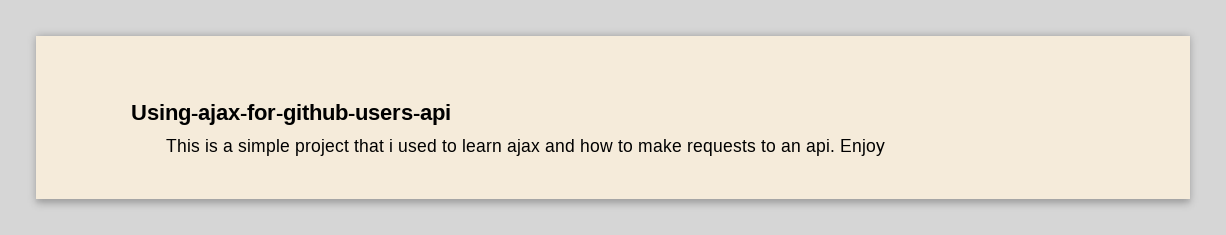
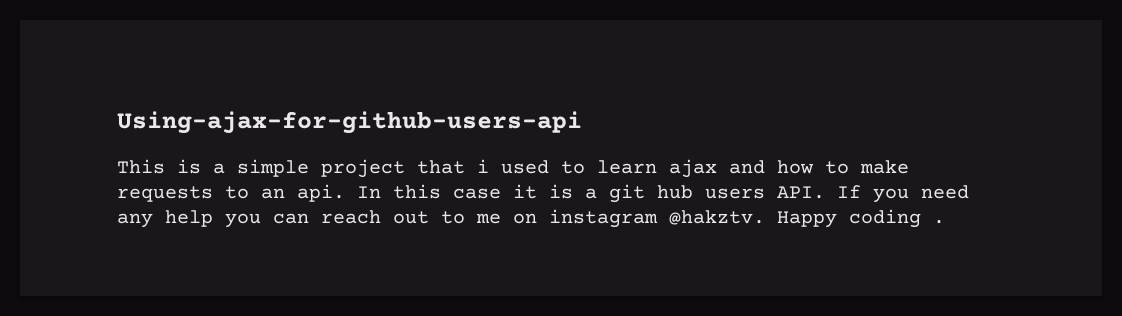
[839,139,885,156] Enjoy -> [357,184,969,203] [117,209,945,228] In this case it is a git hub users API. If you need any help you can reach out to me on instagram @hakztv. Happy coding .

